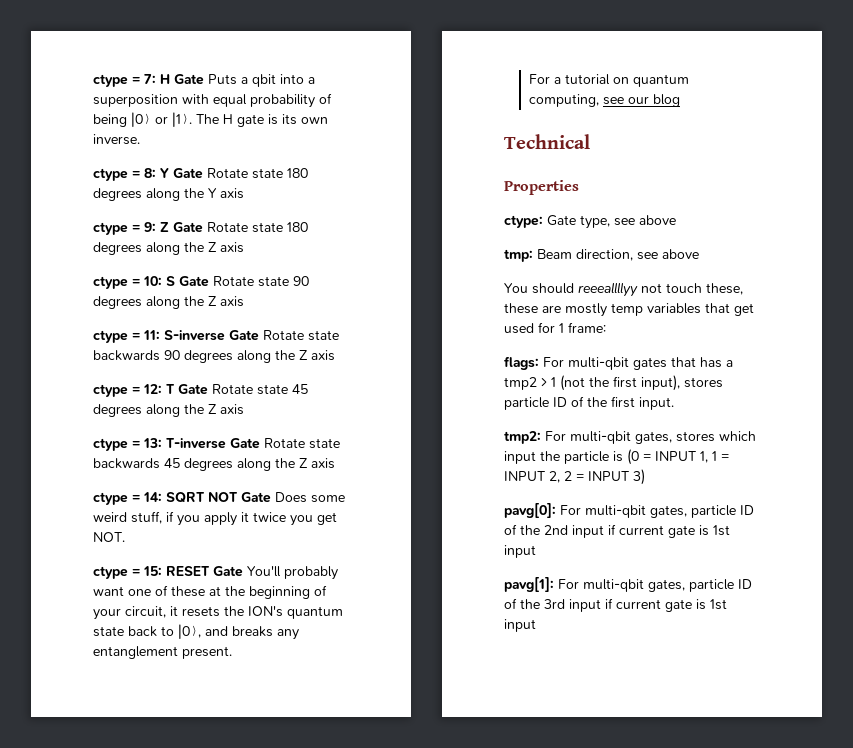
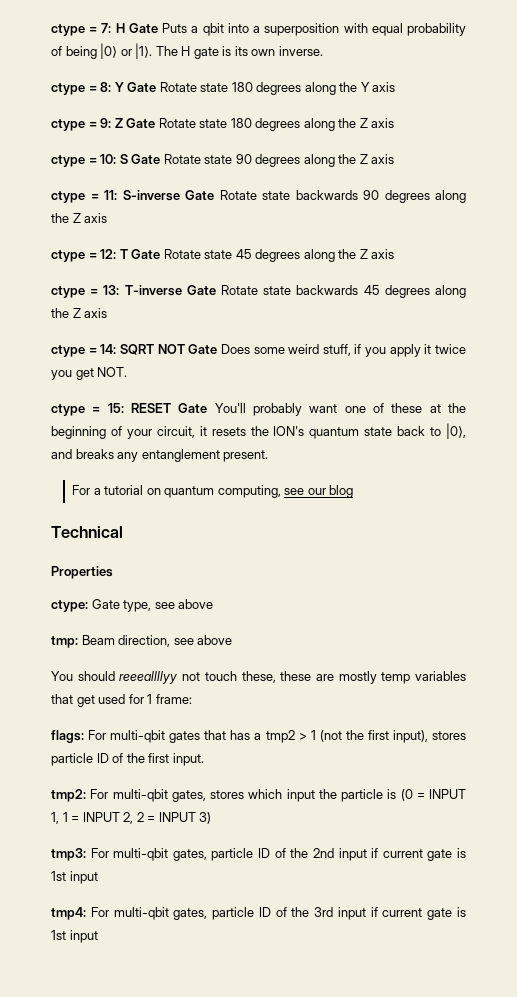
[504,503,556,518] pavg[0]: -> [51,848,86,861] tmp3:
[504,577,554,592] pavg[1]: -> [51,907,86,920] tmp4:

